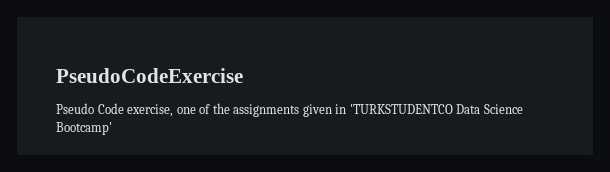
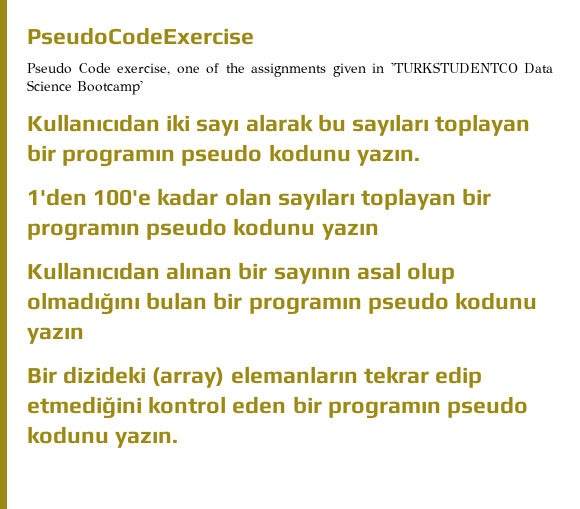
(112, 128) none -> [27,114,531,136] [27,144,420,167] [27,188,492,210] [27,218,379,241] [27,262,456,284] [27,292,538,315] [27,327,84,344] [27,366,483,388] [27,396,529,419] [27,426,179,448] // Kullanıcıdan iki sayı alarak bu sayıları toplayan bir programın pseudo kodunu yazın. // 1'den 100'e kadar olan sayıları toplayan bir programın pseudo kodunu yazın // Kullanıcıdan alınan bir sayının asal olup olmadığını bulan bir programın pseudo kodunu yazın // Bir dizideki (array) elemanların tekrar edip etmediğini kontrol eden bir programın pseudo kodunu yazın.

